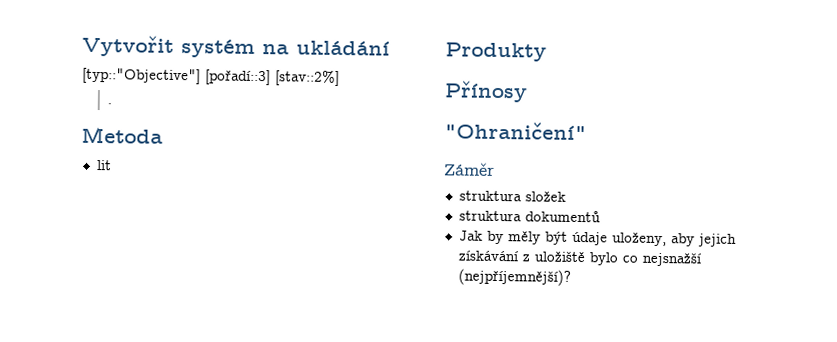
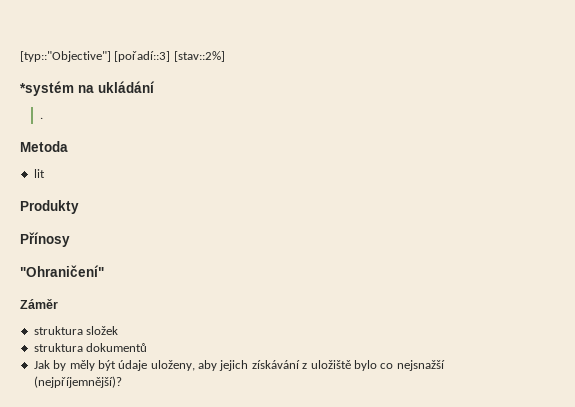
[82,34,390,58] Vytvořit systém na ukládání // -> (20, 56) none
(340, 78) none -> [20,81,155,96] // *systém na ukládání

